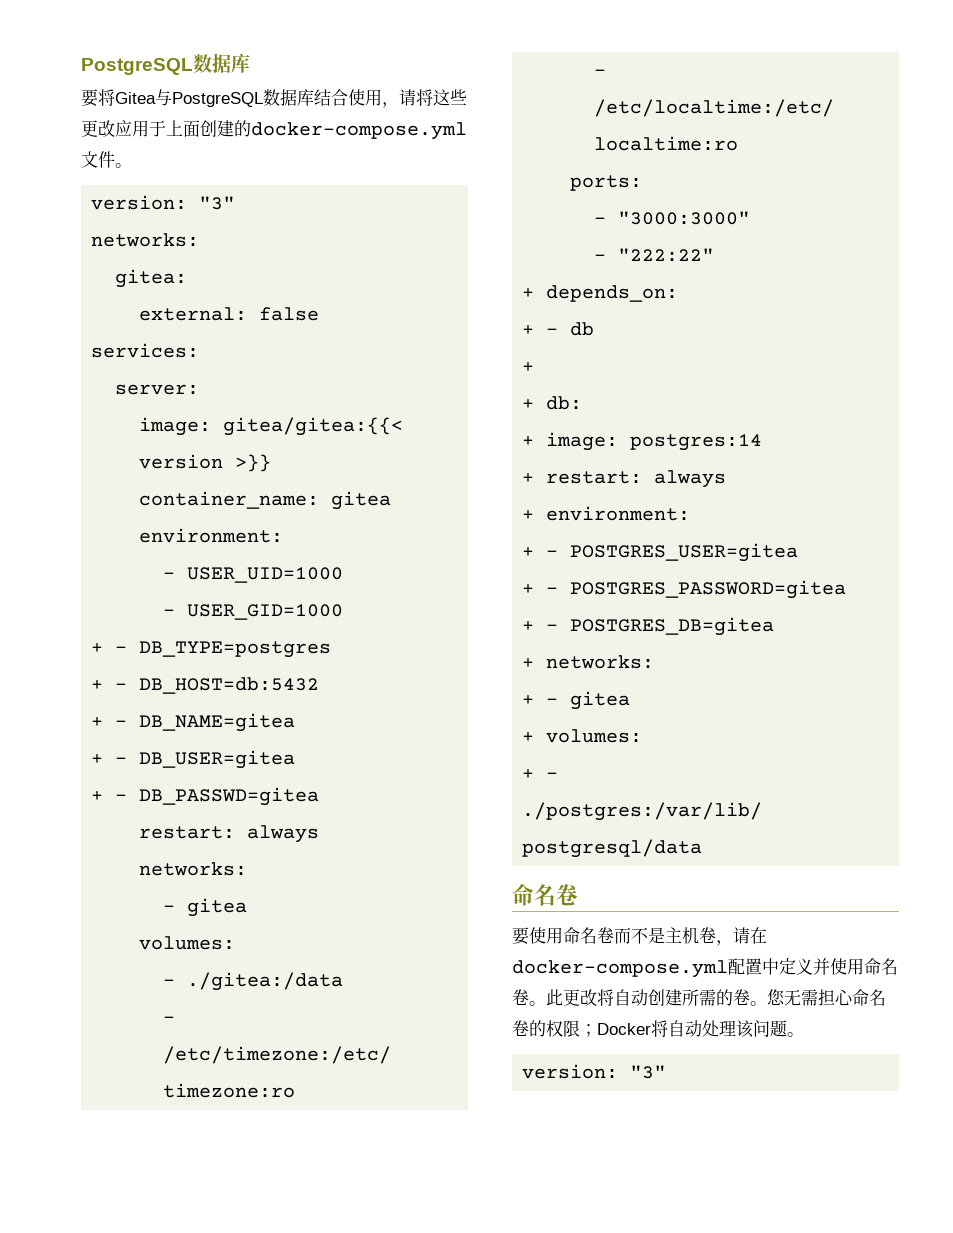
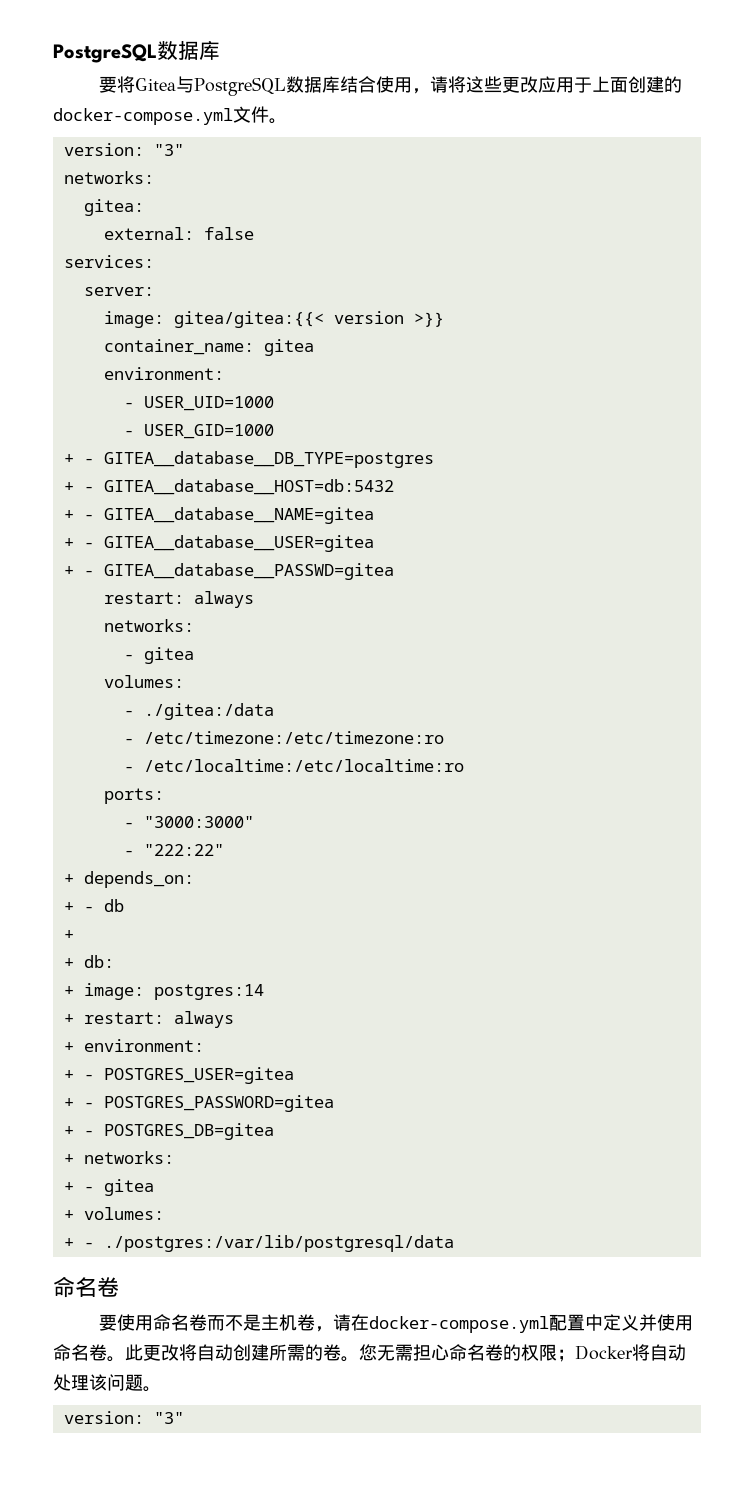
[139,641,332,658] [91,677,320,694] [91,713,296,732] [91,750,296,769] [91,787,320,806] DB_TYPE=postgres // + - DB_HOST=db:5432 // + - DB_NAME=gitea // + - DB_USER=gitea // + - DB_PASSWD=gitea -> [103,451,434,468] [63,479,394,495] [63,507,374,524] [63,535,374,552] [63,563,394,580] GITEA__database__DB_TYPE=postgres // + - GITEA__database__HOST=db:5432 // + - GITEA__database__NAME=gitea // + - GITEA__database__USER=gitea // + - GITEA__database__PASSWD=gitea

